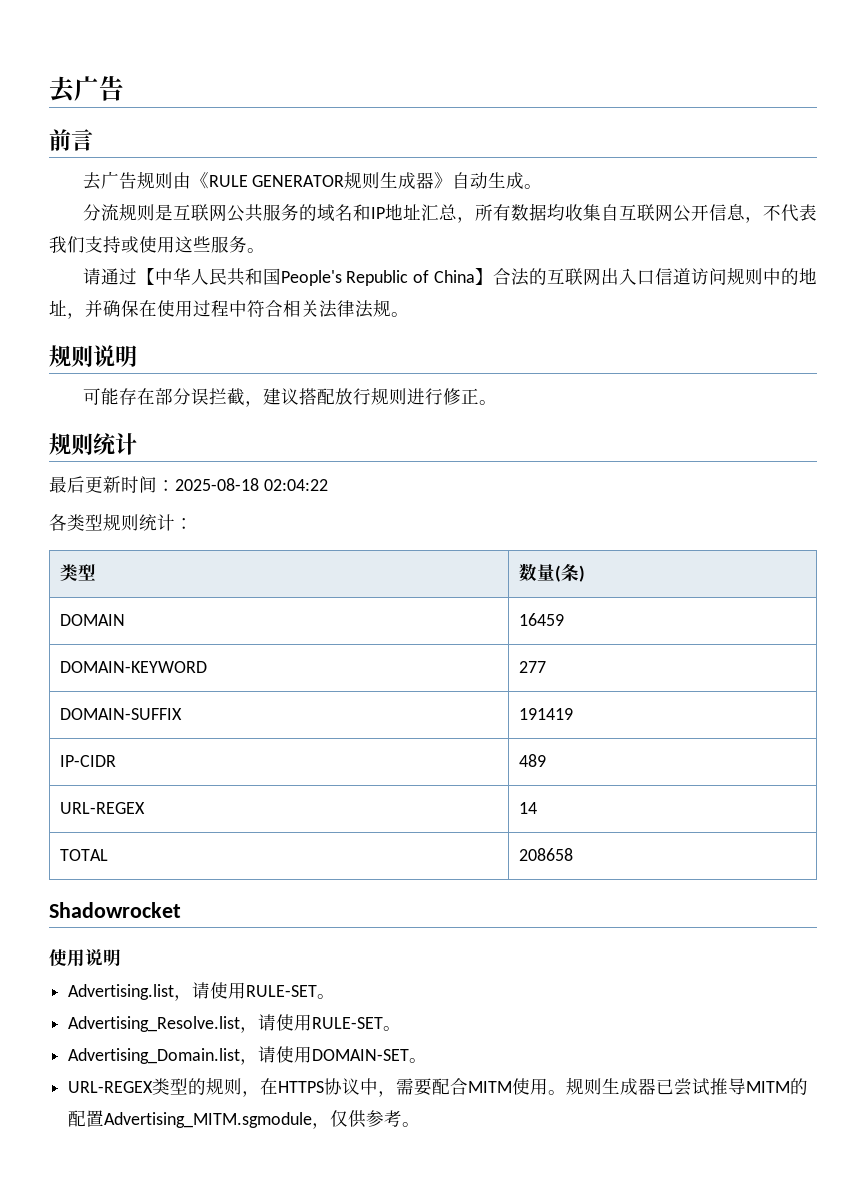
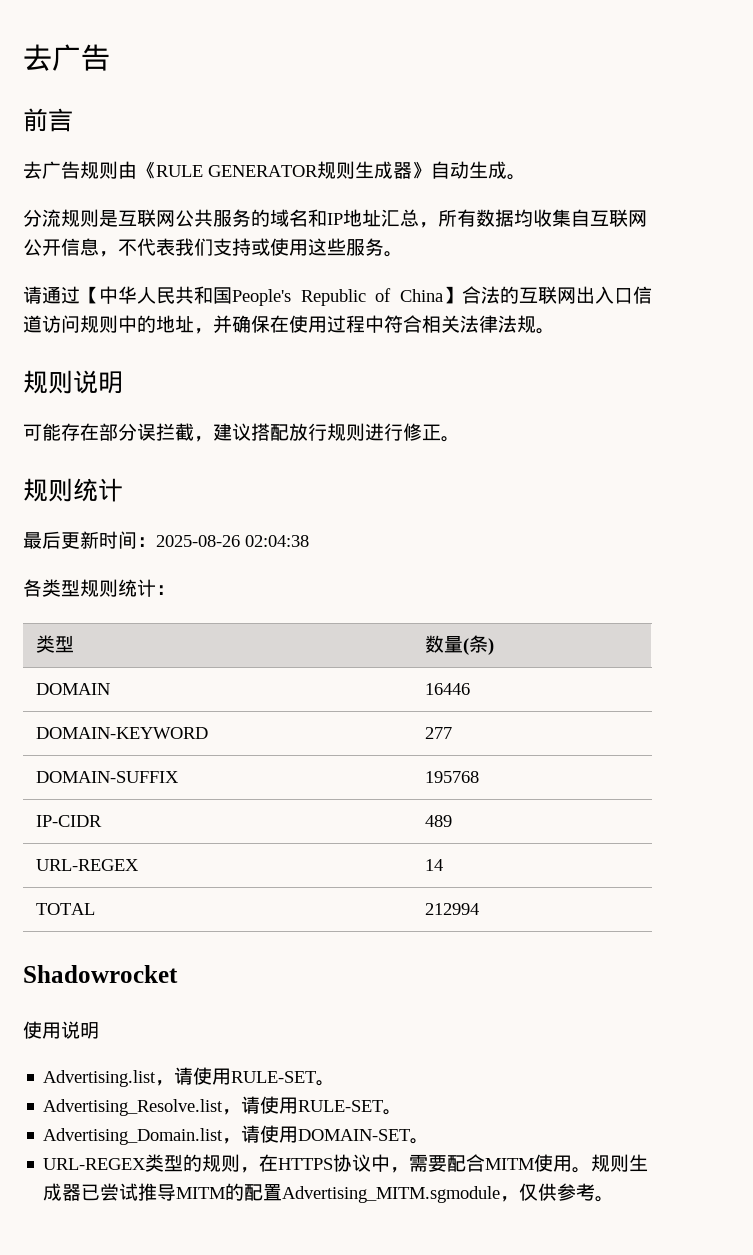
[175,478,328,491] 2025-08-18 02:04:22 -> [156,535,309,547] 2025-08-26 02:04:38
[519,613,565,626] 16459 -> [425,683,471,695] 16446
[519,708,574,720] 191419 -> [425,771,480,783] 195768
[519,848,574,861] 208658 -> [425,903,480,915] 212994

